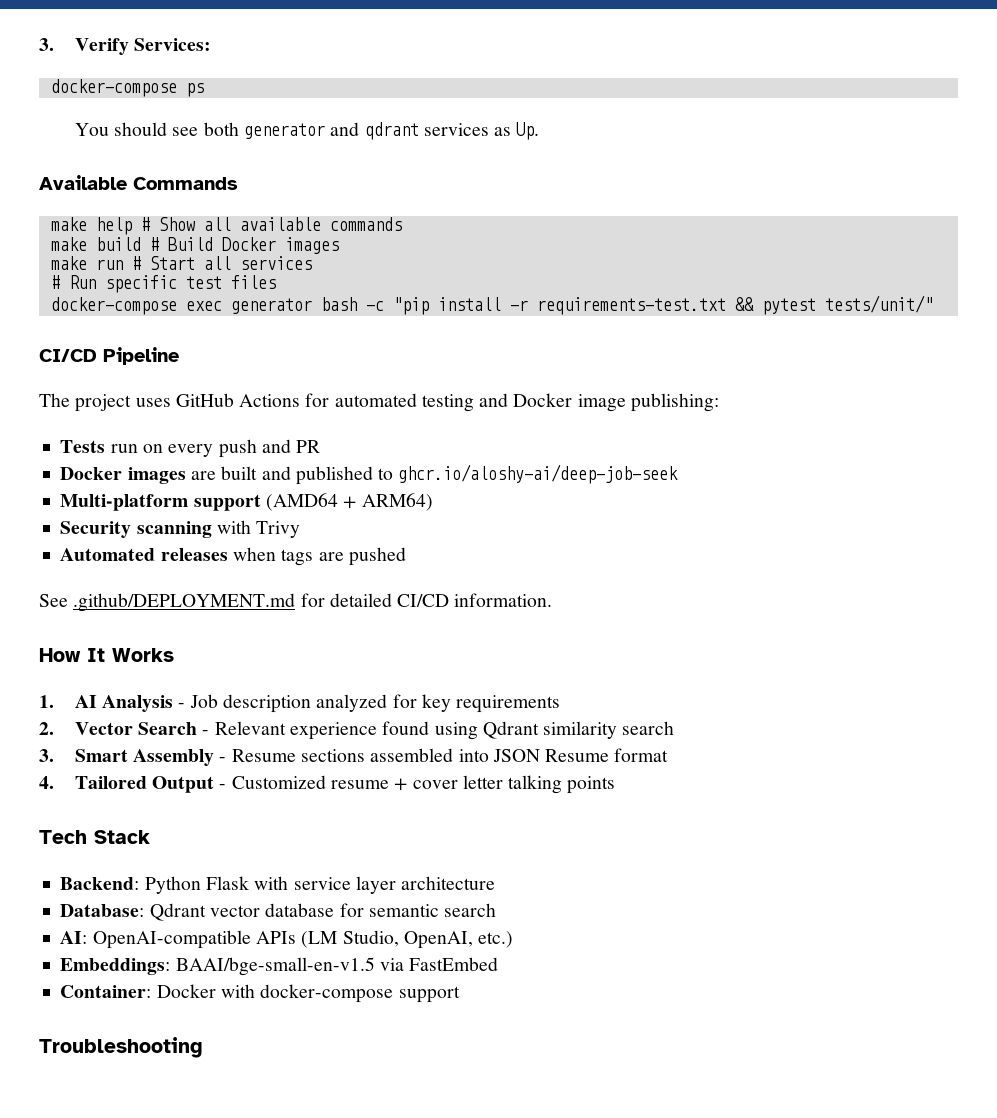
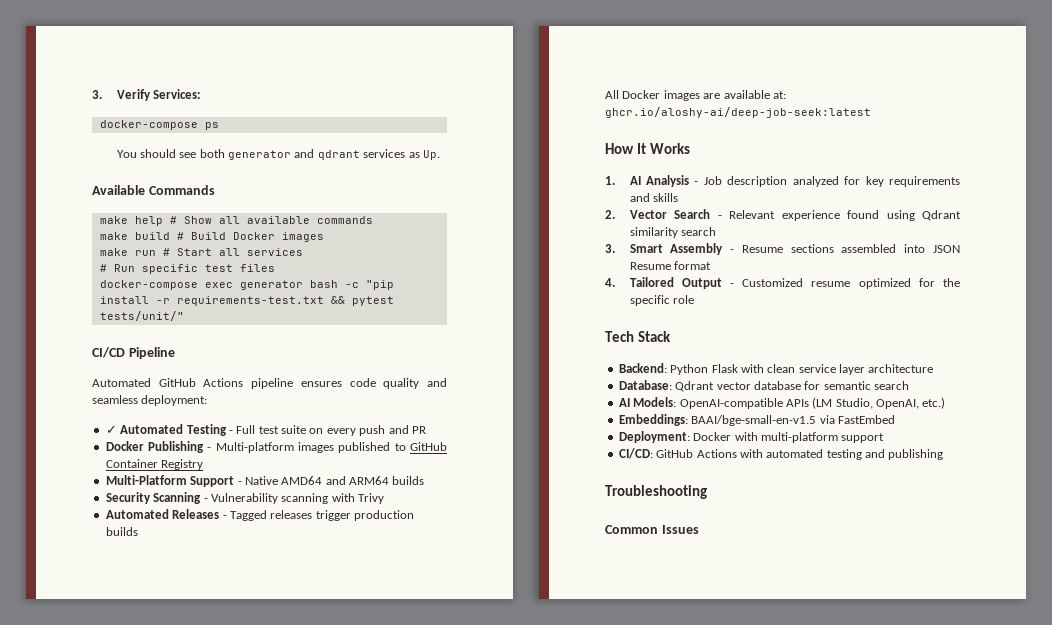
[39,393,719,412] [60,440,138,453] The project uses GitHub Actions for automated testing and Docker image publishing: // Tests run -> [92,378,447,389] [92,395,208,406] [105,424,306,436] Automated GitHub Actions pipeline ensures code quality and seamless deployment: // ✓ Automated Testing - Full test suite
[127,464,679,485] [60,493,433,511] [60,520,301,538] [60,547,406,566] [39,593,553,612] images are built and published to ghcr.io/aloshy-ai/deep-job-seek // Multi-platform support (AMD64 + ARM64) // Security scanning with Trivy // Automated releases when tags are pushed // See .github/DEPLOYMENT.md for detailed CI/CD information. -> [148,441,447,453] [105,459,204,470] [105,475,425,487] [105,492,384,504] [105,509,414,521] [105,527,138,536] [605,90,786,101] [605,107,871,118] Publishing - Multi-platform images published to GitHub Container Registry // Multi-Platform Support - Native AMD64 and ARM64 builds // Security Scanning - Vulnerability scanning with Trivy // Automated Releases - Tagged releases trigger production builds // All Docker images are available at: ghcr.io/aloshy-ai/deep-job-seek:latest
(561, 704) none -> [629,193,678,202] and skills
[394,775,616,794] + cover letter talking points -> [858,278,960,289] [629,295,694,306] optimized for the specific role
(289, 883) none -> [767,364,796,373] clean
[60,931,88,944] AI: -> [618,397,677,407] AI Models:
[60,985,152,998] Container: -> [618,431,690,443] Deployment:
[260,984,460,1003] docker-compose support -> [760,432,885,443] [618,448,944,460] multi-platform support // CI/CD: GitHub Actions with automated testing and publishing
(203, 1047) none -> [605,525,699,534] // Common Issues

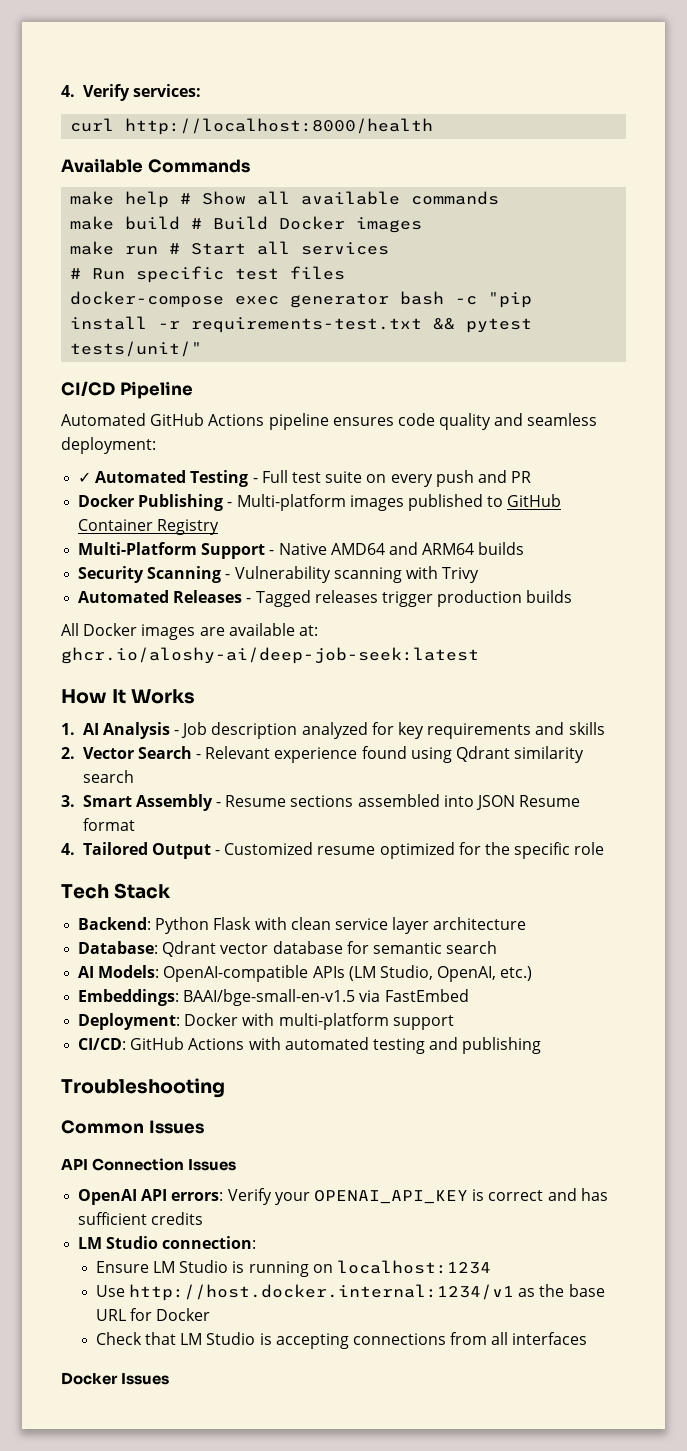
[92,89,201,101] [99,120,219,130] [116,149,440,160] 3. Verify Services: // docker-compose ps // You should see both generator and qdrant services as Up. -> [61,84,201,101] [70,118,434,135] 4. Verify services: // curl http://localhost:8000/health
(699, 529) none -> [61,1158,237,1171] [78,1188,608,1205] [78,1212,204,1225] [78,1236,257,1249] [95,1260,491,1277] [95,1284,605,1301] [95,1308,211,1321] [95,1332,588,1349] [61,1372,170,1385] // API Connection Issues // OpenAI API errors: Verify your OPENAI_API_KEY is correct and has sufficient credits // LM Studio connection: // Ensure LM Studio is running on localhost:1234 // Use http://host.docker.internal:1234/v1 as the base URL for Docker // Check that LM Studio is accepting connections from all interfaces // Docker Issues

